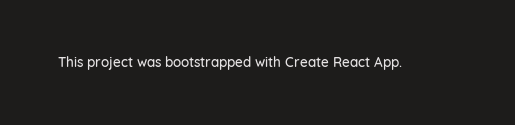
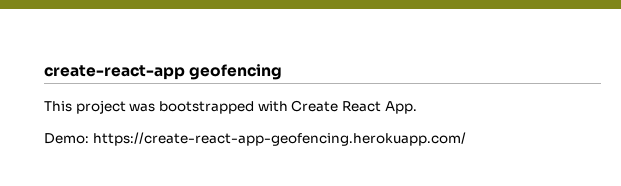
(58, 61) none -> [44,64,283,80] create-react-app geofencing //
(402, 63) none -> [44,132,466,146] // Demo: https://create-react-app-geofencing.herokuapp.com/

